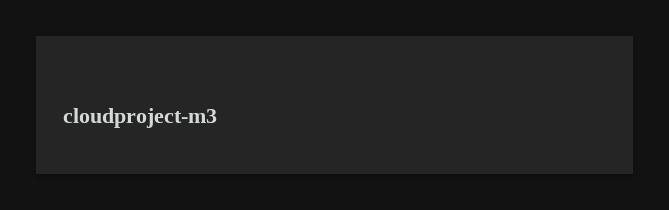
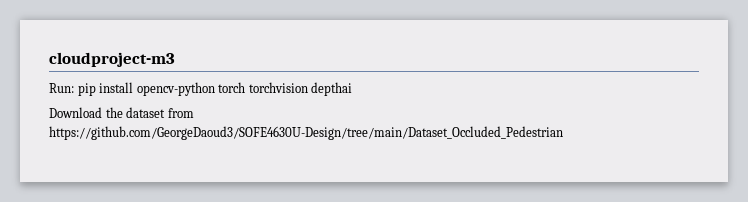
(217, 118) none -> [49,82,353,96] [49,107,194,118] [49,126,563,140] // Run: pip install opencv-python torch torchvision depthai // Download the dataset from https://github.com/GeorgeDaoud3/SOFE4630U-Design/tree/main/Dataset_Occluded_Pedestrian

